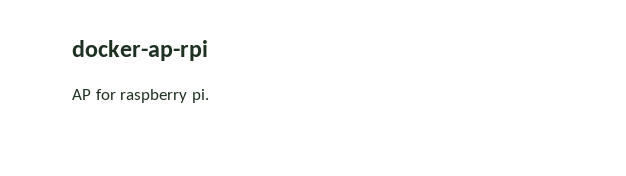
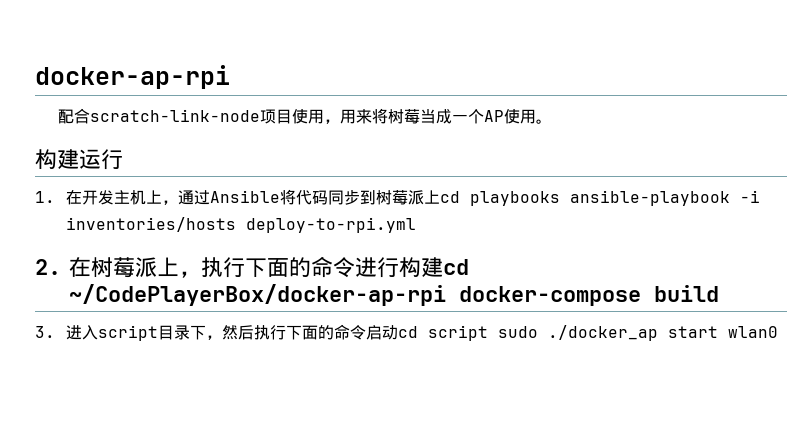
[72,89,209,103] AP for raspberry pi. -> [58,108,553,124] [35,149,123,170] [35,189,760,206] [65,217,416,233] [35,256,469,278] [69,284,719,306] [35,324,778,341] 配合scratch-link-node项目使用，用来将树莓当成一个AP使用。 // 构建运行 // 1.在开发主机上，通过Ansible将代码同步到树莓派上cd playbooks ansible-playbook -i inventories/hosts deploy-to-rpi.yml // 2.在树莓派上，执行下面的命令进行构建cd ~/CodePlayerBox/docker-ap-rpi docker-compose build // 3.进入script目录下，然后执行下面的命令启动cd script sudo ./docker_ap start wlan0

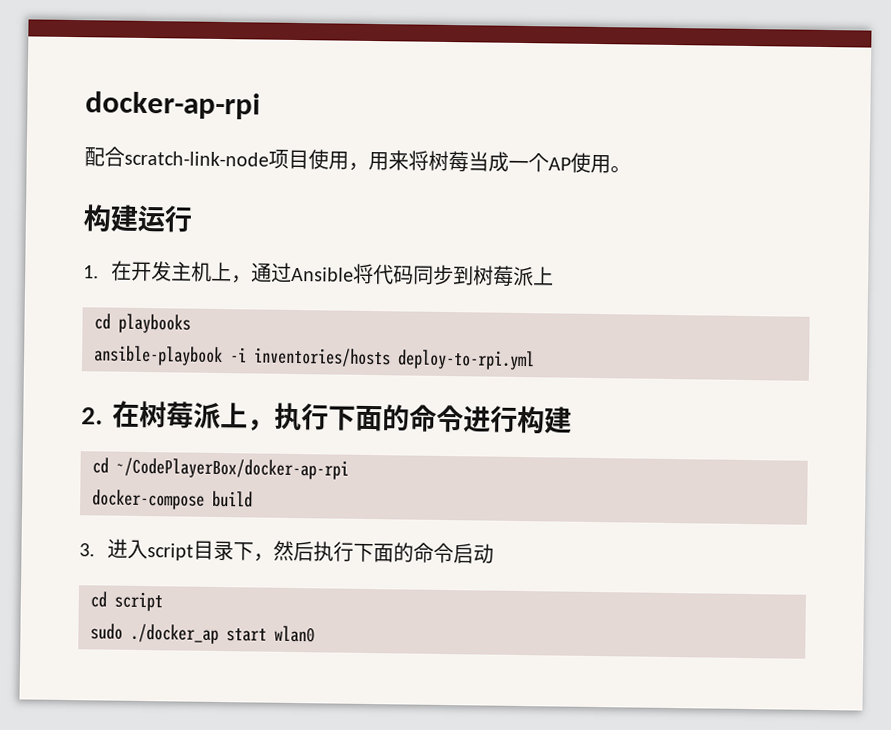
(440, 197) none -> (555, 276) //
(560, 198) none -> (191, 323) //
(443, 267) none -> (572, 420) //
(446, 295) none -> (349, 468) //
(398, 332) none -> (495, 553) //
(488, 333) none -> (163, 601) //

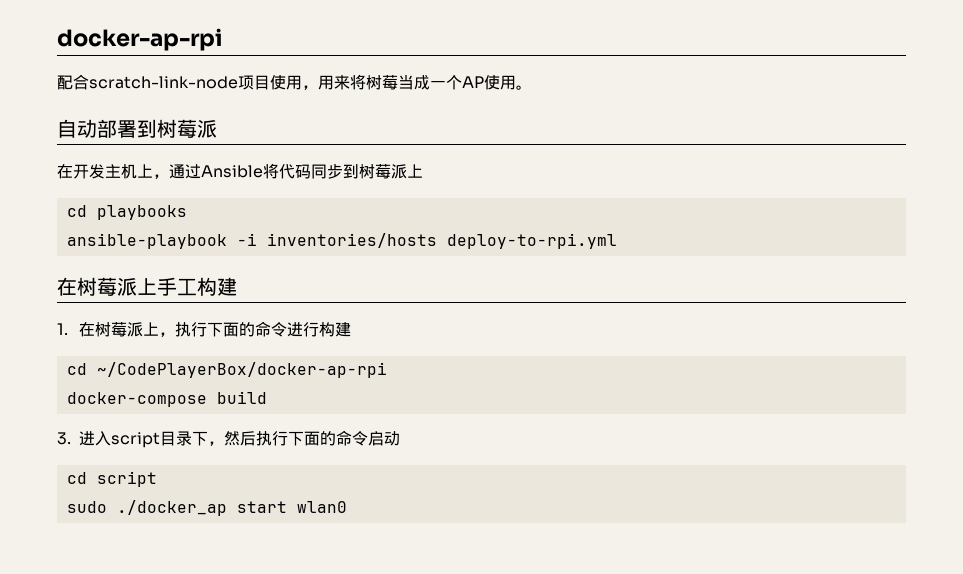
[83,204,193,233] [83,265,99,279] 构建运行 // 1. -> [57,119,217,138] 自动部署到树莓派 //
[81,407,103,425] 2. -> [57,277,237,296] [57,323,68,335] 在树莓派上手工构建 // 1.

